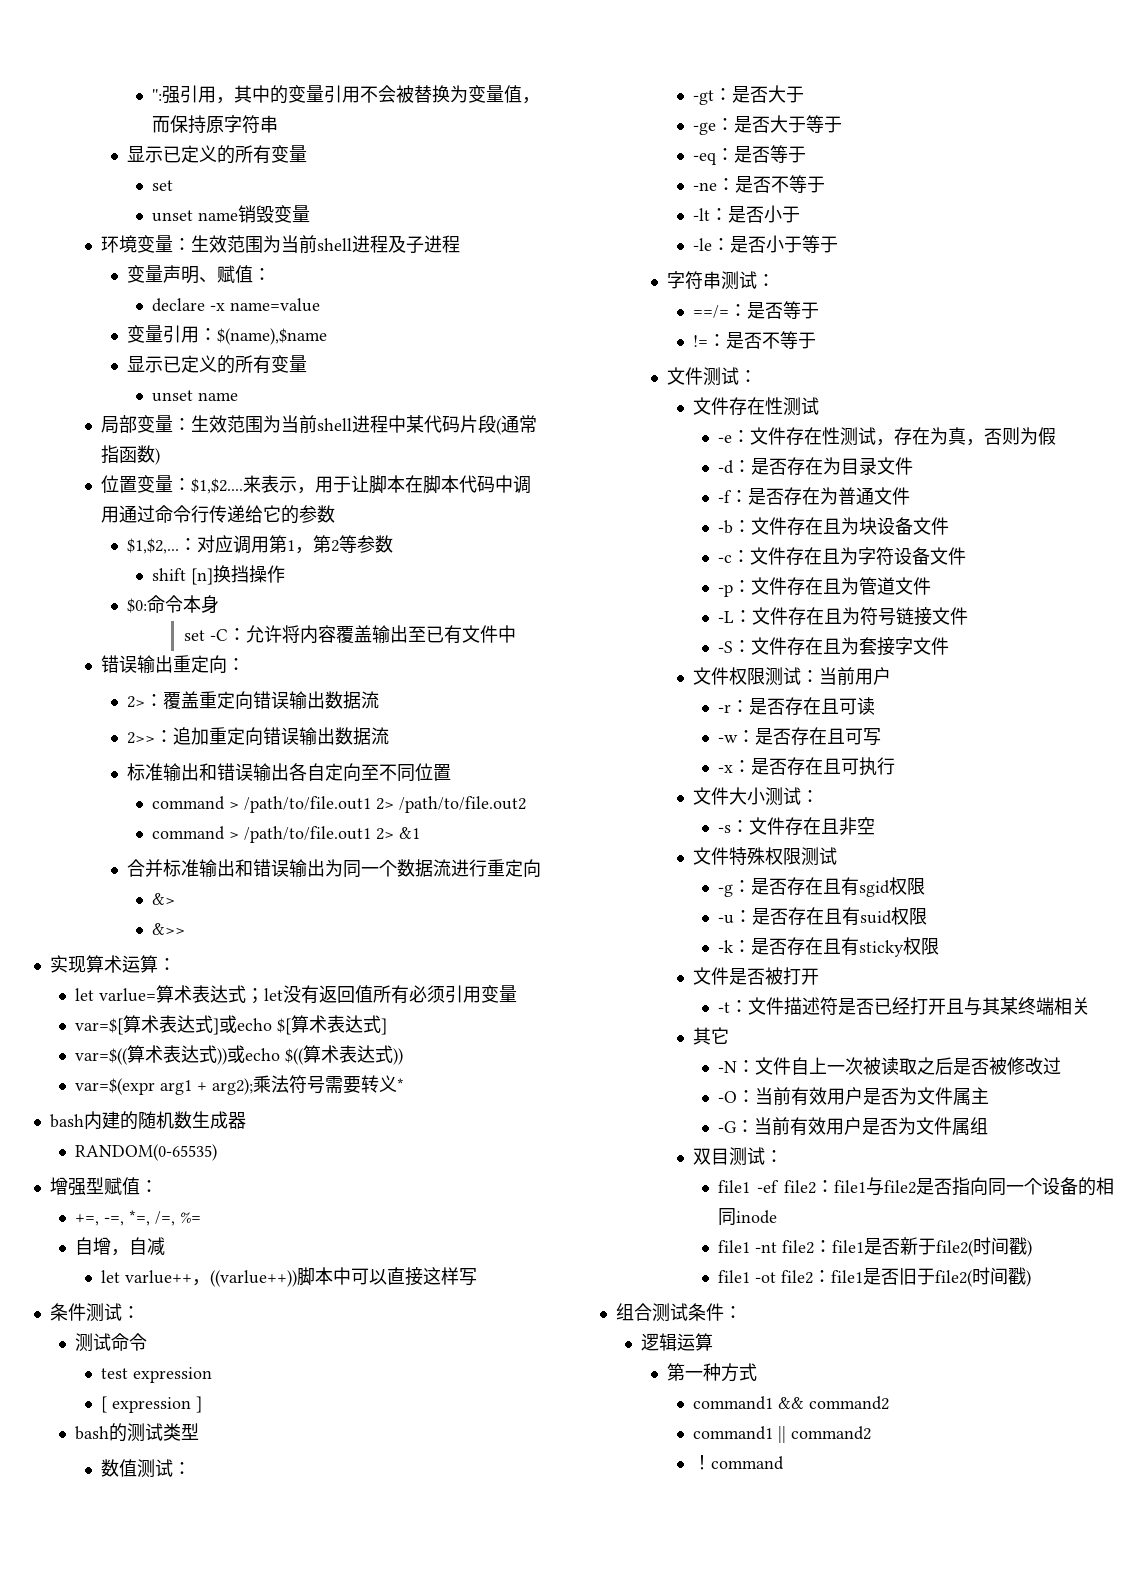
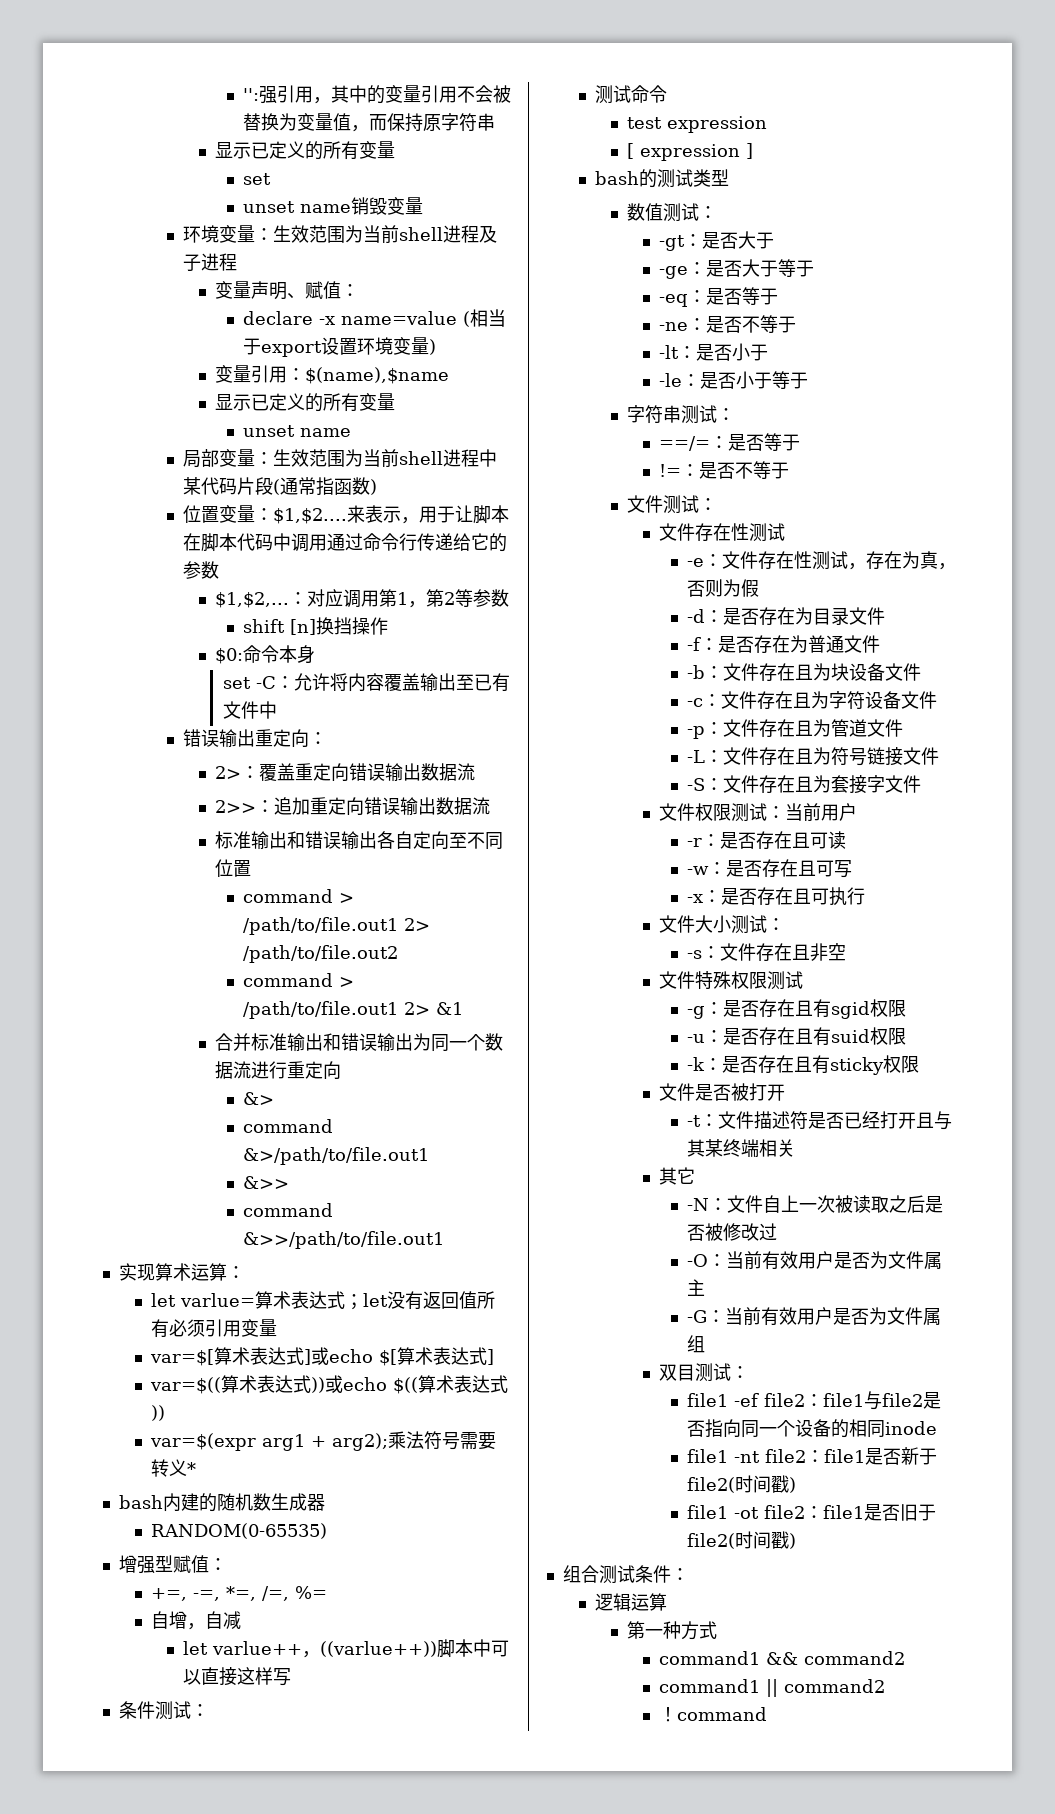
(321, 305) none -> [462,309,506,327] [242,337,436,357] (相当于export设置环境变量)
(176, 899) none -> [242,1119,333,1133] [242,1147,429,1165] // command &>/path/to/file.out1
(186, 929) none -> [242,1203,333,1217] [242,1231,444,1249] // command &>>/path/to/file.out1

